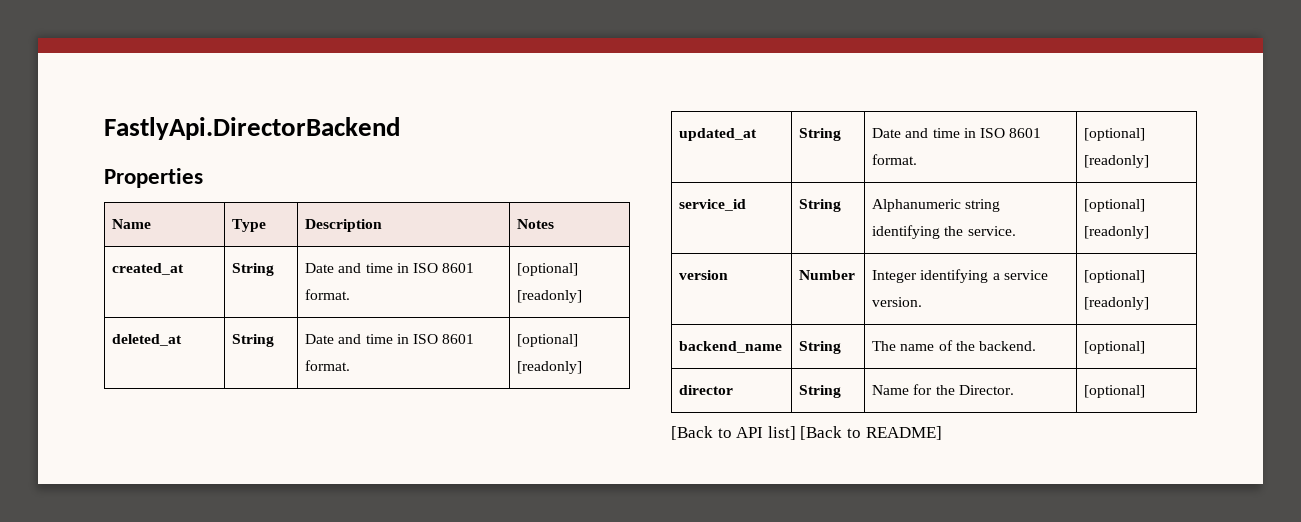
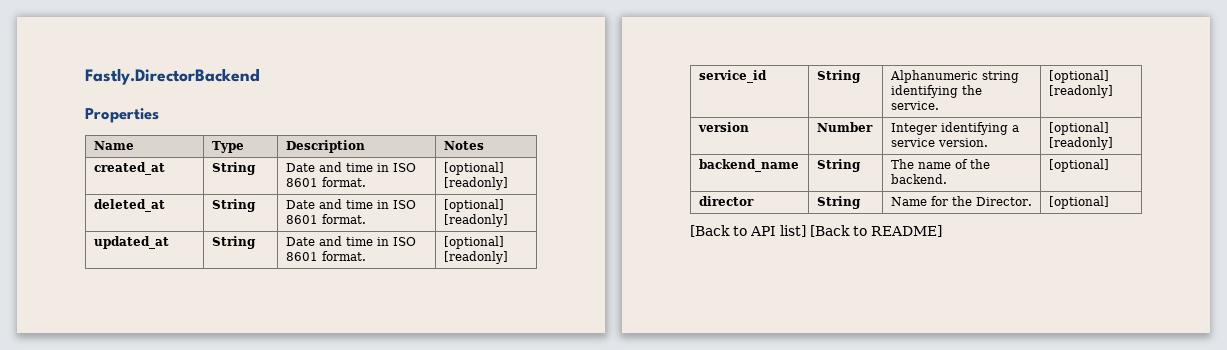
[104,117,400,140] FastlyApi.DirectorBackend -> [85,68,260,85] Fastly.DirectorBackend

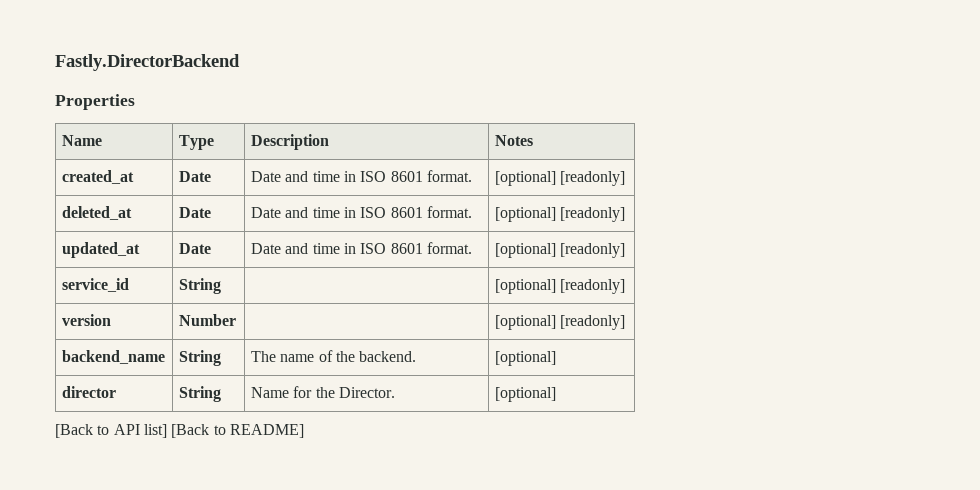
[211,162,256,175] String -> [178,171,211,182] Date
[211,199,256,212] String -> [178,207,211,218] Date
[211,236,256,249] String -> [178,243,211,254] Date
[889,70,1019,83] [890,85,982,98] [890,101,939,110] Alphanumeric string identifying the service. -> (221, 286) none
[890,122,1019,135] [890,138,988,147] Integer identifying a service version. -> (236, 320) none

